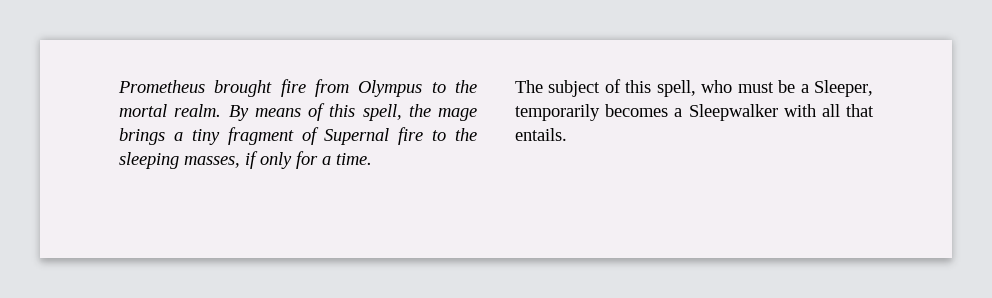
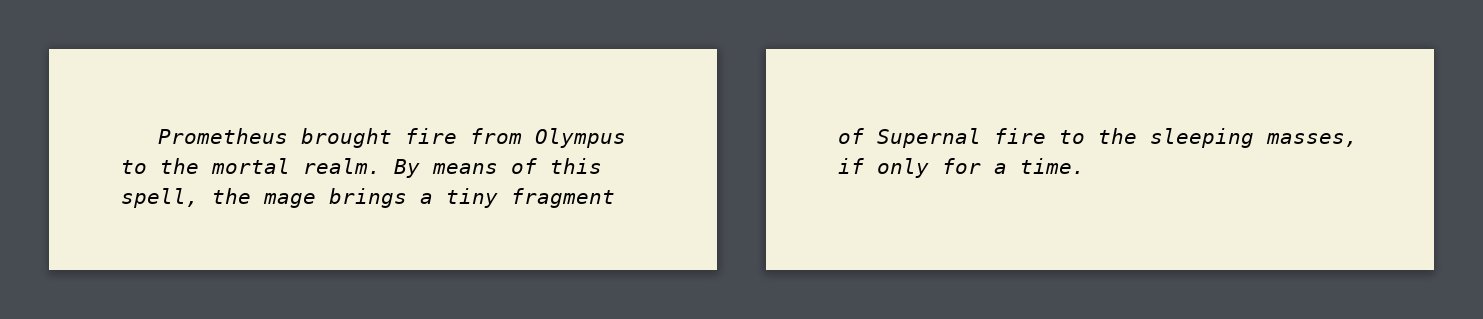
[515,79,873,97] [515,104,874,121] [515,128,567,141] // The subject of this spell, who must be a Sleeper, temporarily becomes a Sleepwalker with all that entails. -> (1085, 166) none

